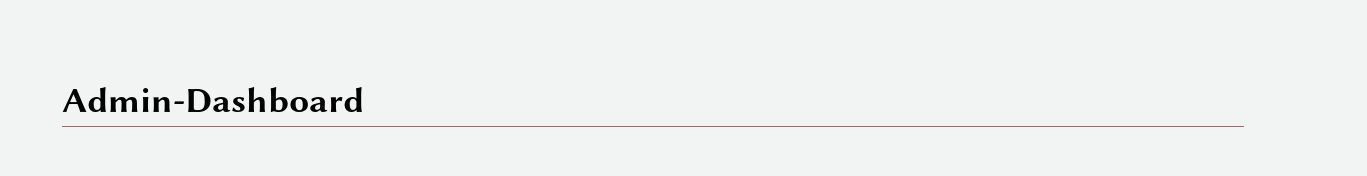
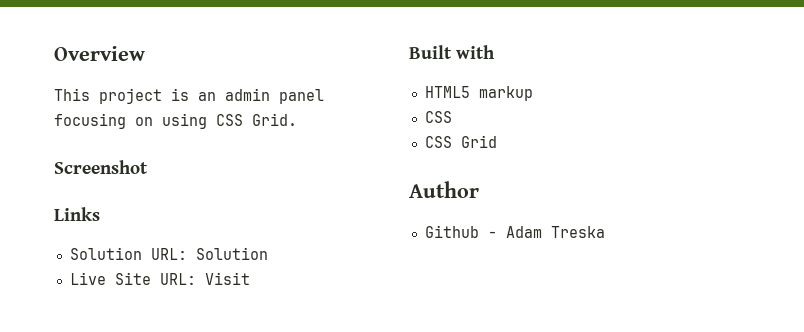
[62,87,364,113] Admin-Dashboard -> [54,46,145,61] [54,88,324,104] [54,113,297,129] [54,160,148,174] [54,207,100,221] [69,247,268,260] [69,272,250,285] [409,45,496,59] [424,86,533,101] [424,111,452,123] [424,135,497,148] [409,181,479,198] [424,225,605,238] Overview // This project is an admin panel focusing on using CSS Grid. // Screenshot // Links // Solution URL: Solution // Live Site URL: Visit // Built with // HTML5 markup // CSS // CSS Grid // Author // Github - Adam Treska

